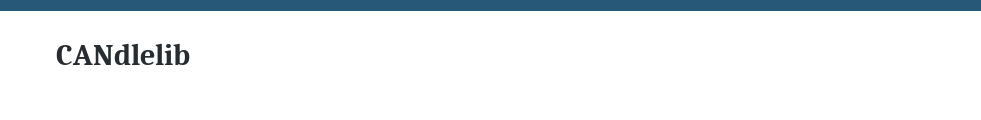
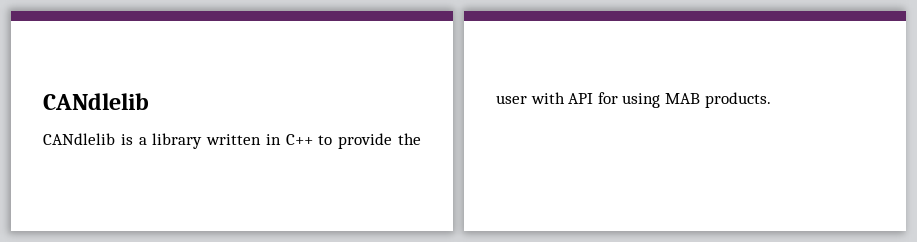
[56,43,190,65] CANdlelib -> [43,93,149,110] [43,133,421,149] [496,92,771,108] CANdlelib // CANdlelib is a library written in C++ to provide the user with API for using MAB products.

